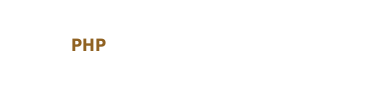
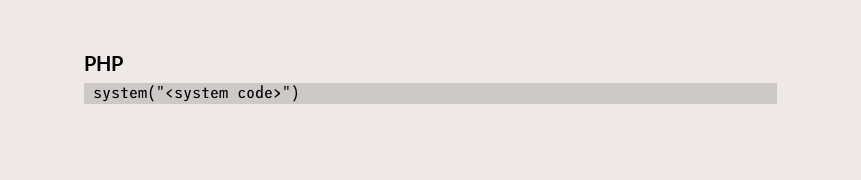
(106, 44) none -> [93,85,301,102] // system("<system code>")

